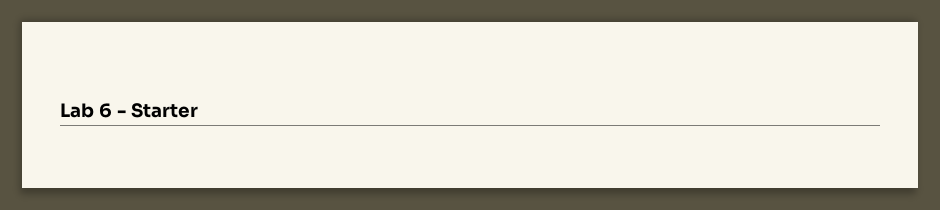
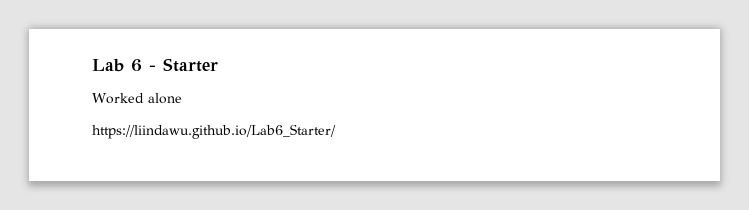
(198, 110) none -> [92,93,182,104] [92,124,336,139] // Worked alone // https://liindawu.github.io/Lab6_Starter/

